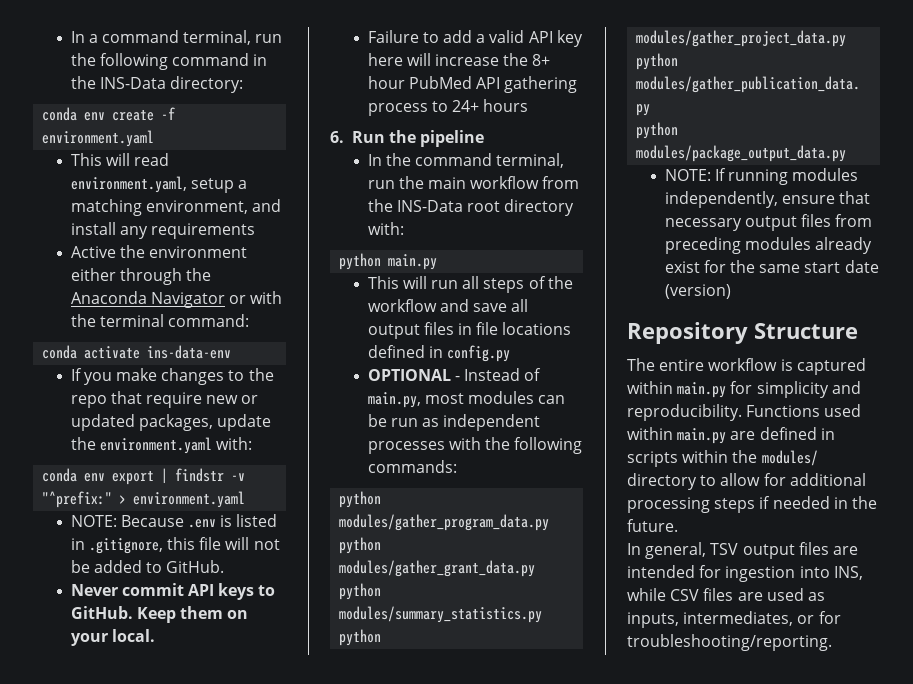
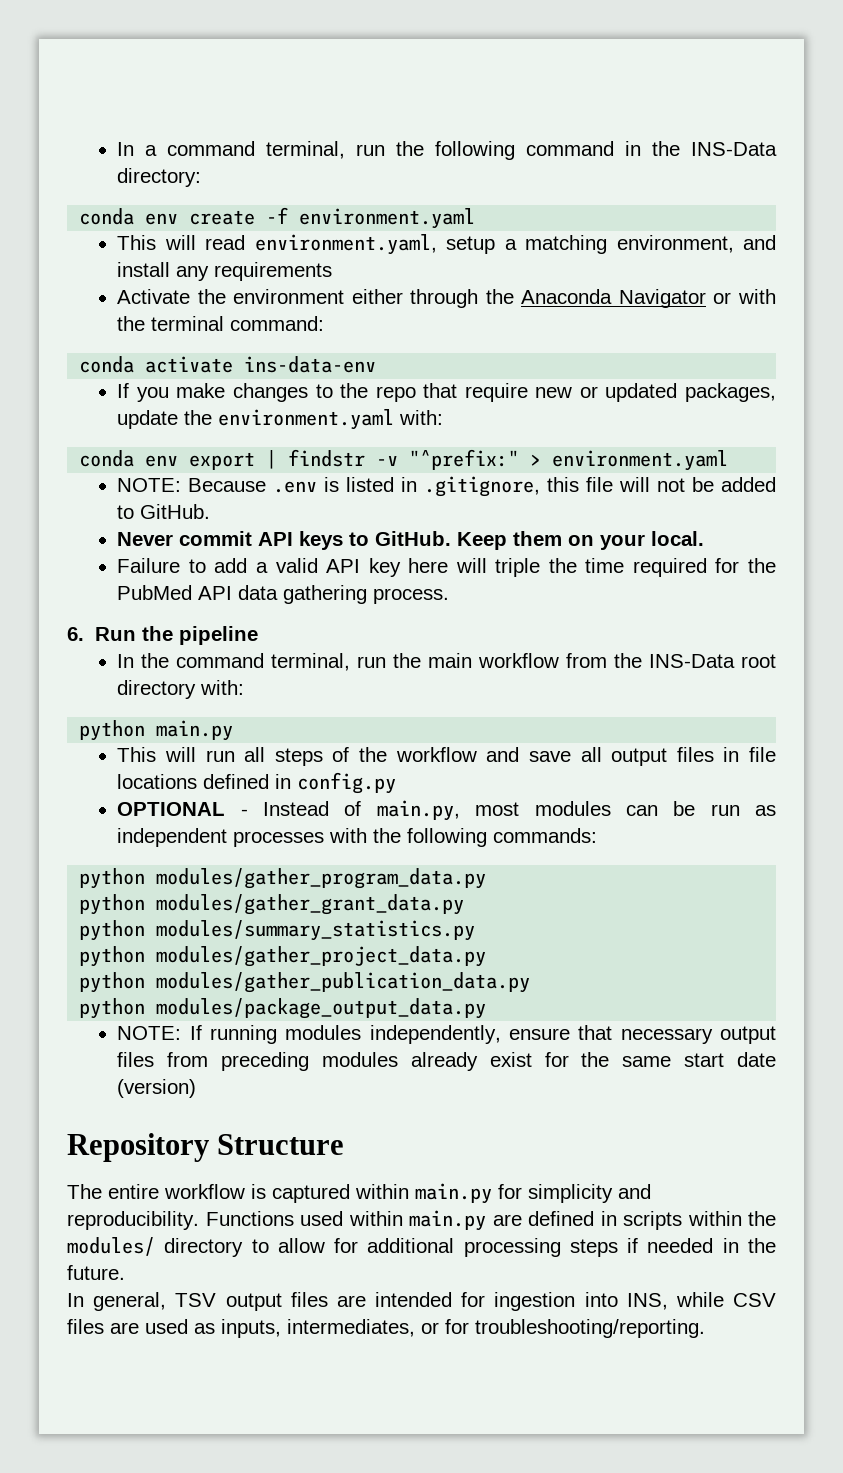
[70,246,116,258] Active -> [117,289,191,304] Activate
[435,53,551,66] [367,76,578,93] [367,99,529,116] increase the 8+ hour PubMed API gathering process to 24+ hours -> [495,558,776,577] [117,585,450,604] triple the time required for the PubMed API data gathering process.

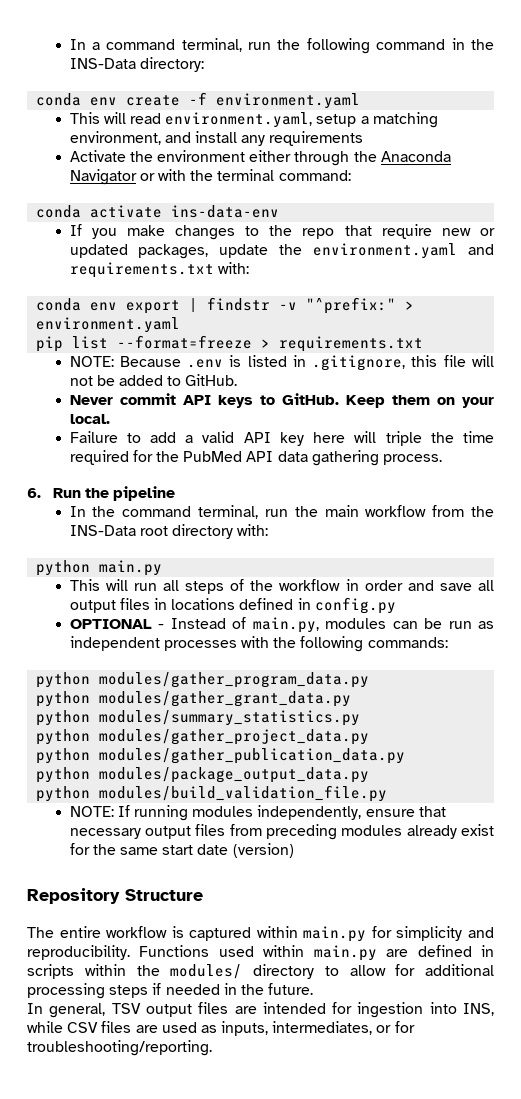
(395, 419) none -> [468,244,494,255] [69,262,214,278] and requirements.txt
(729, 460) none -> [36,335,424,352] // pip list --format=freeze > requirements.txt
(477, 754) none -> [345,579,403,591] in order
[749,747,776,762] file -> (167, 604) none
[475,802,520,816] most -> (319, 625) none
(487, 1008) none -> [36,785,388,802] // python modules/build_validation_file.py

